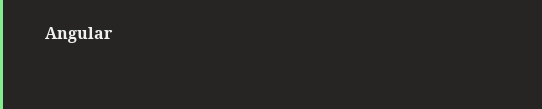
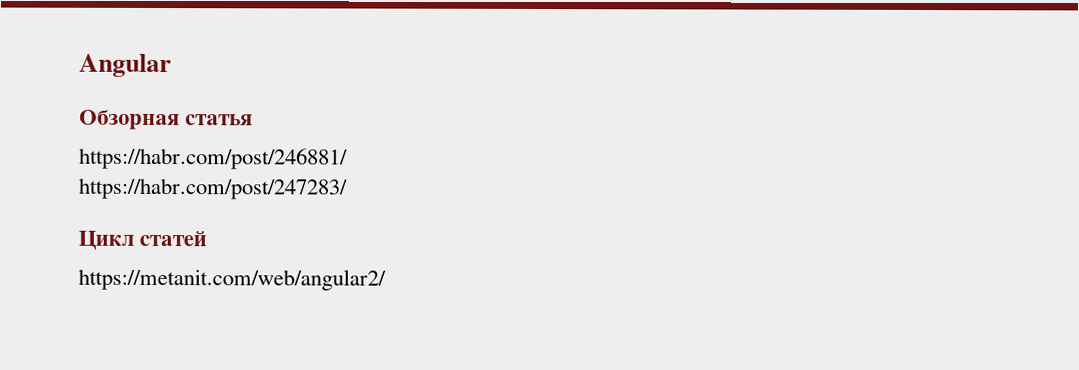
(113, 35) none -> [79,109,254,131] [79,147,348,170] [78,177,348,200] [78,230,208,250] [78,268,386,291] // Обзорная статья // https://habr.com/post/246881/ // https://habr.com/post/247283/ // Цикл статей // https://metanit.com/web/angular2/

